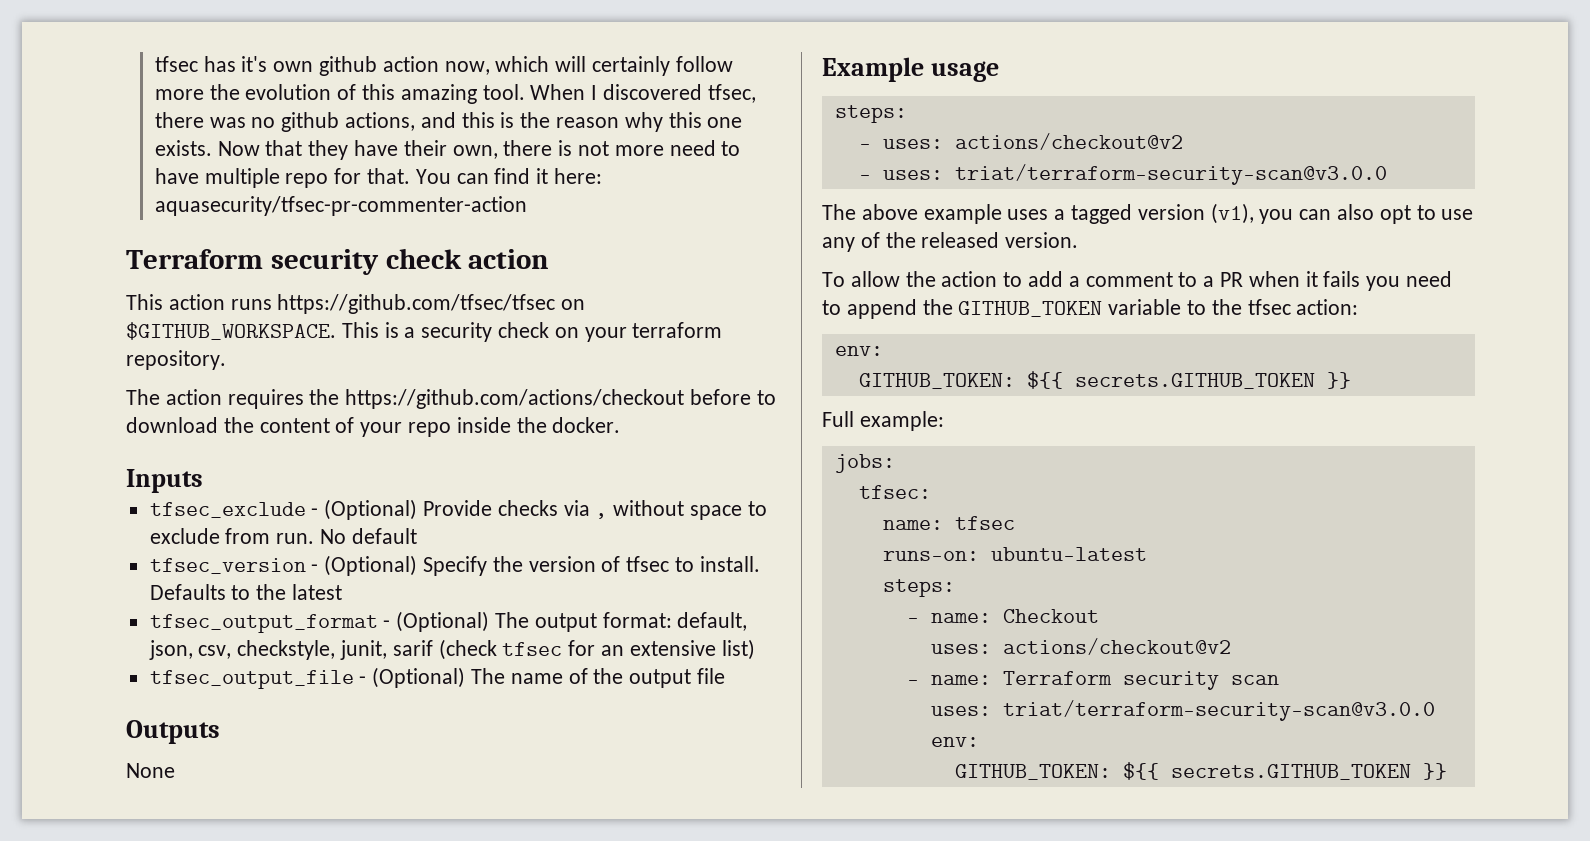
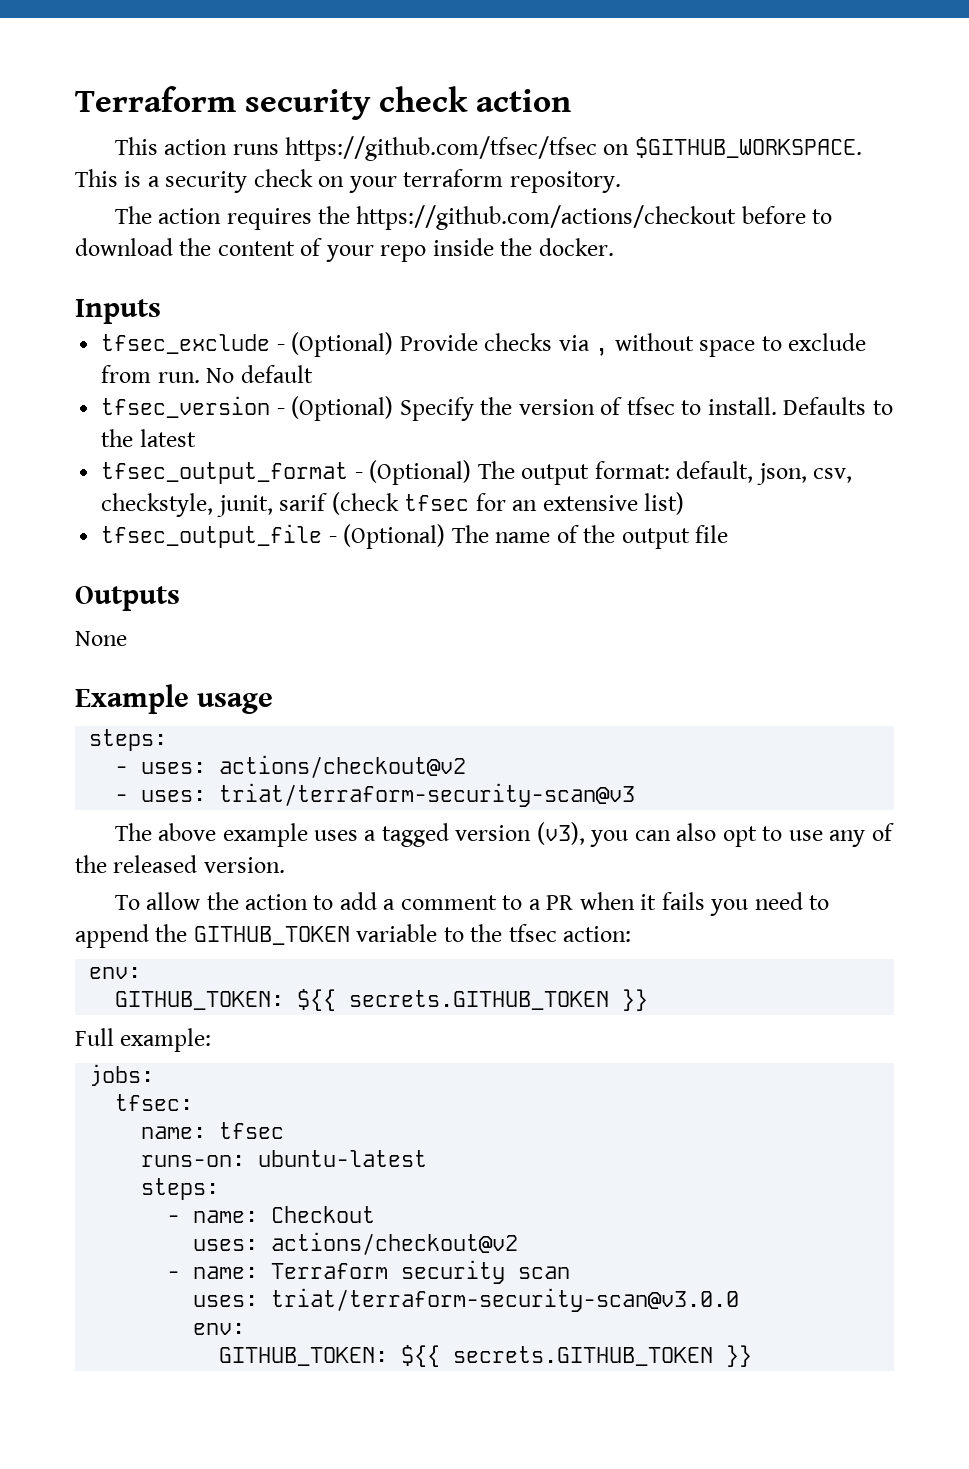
[154,56,733,76] [154,84,756,104] [154,112,743,132] [154,140,741,160] [154,168,602,188] [154,196,527,216] tfsec has it's own github action now, which will certainly follow more the evolution of this amazing tool. When I discovered tfsec, there was no github actions, and this is the reason why this one exists. Now that they have their own, there is not more need to have multiple repo for that. You can find it here: aquasecurity/tfsec-pr-commenter-action // -> (75, 99) none
[954,164,1387,185] triat/terraform-security-scan@v3.0.0 -> [219,783,636,807] triat/terraform-security-scan@v3
[1210,203,1254,224] (v1), -> [536,822,585,845] (v3),

